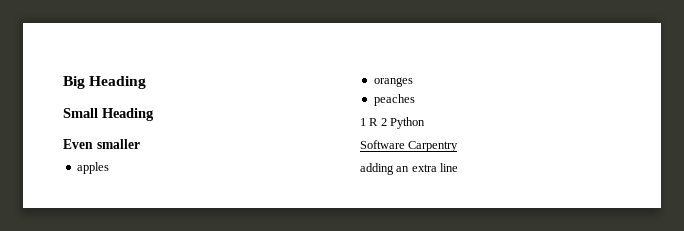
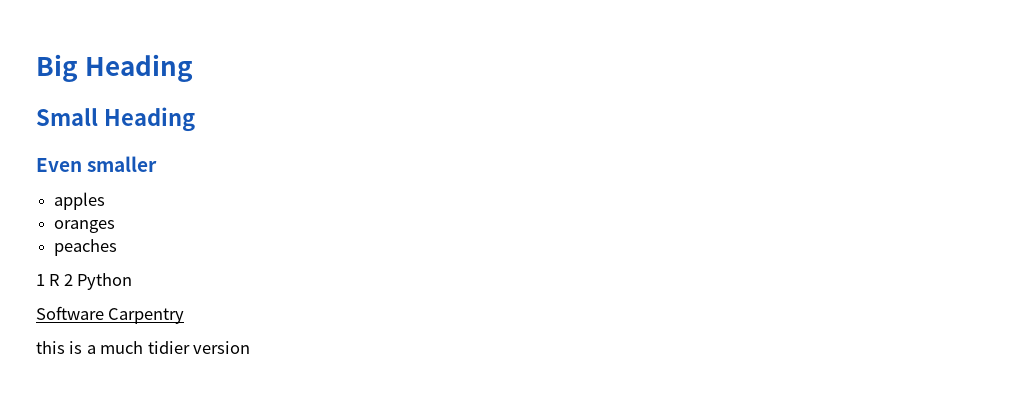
[360,163,459,175] adding an extra line -> [36,341,251,354] this is a much tidier version

